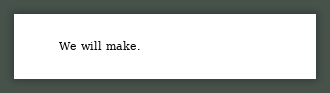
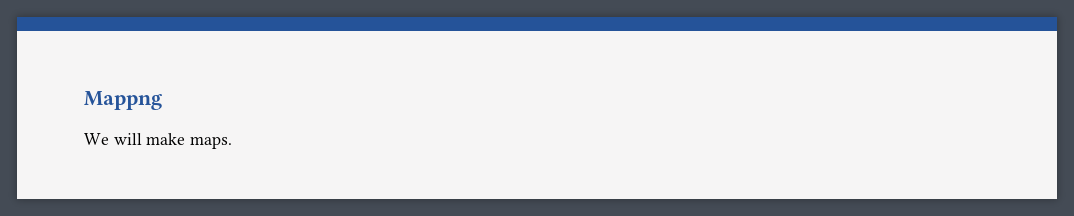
(59, 46) none -> [84,91,162,110] Mappng //
[106,41,141,50] make. -> [146,133,233,149] make maps.

